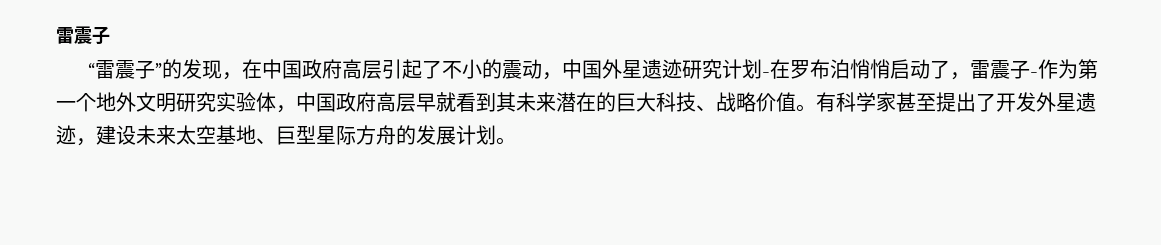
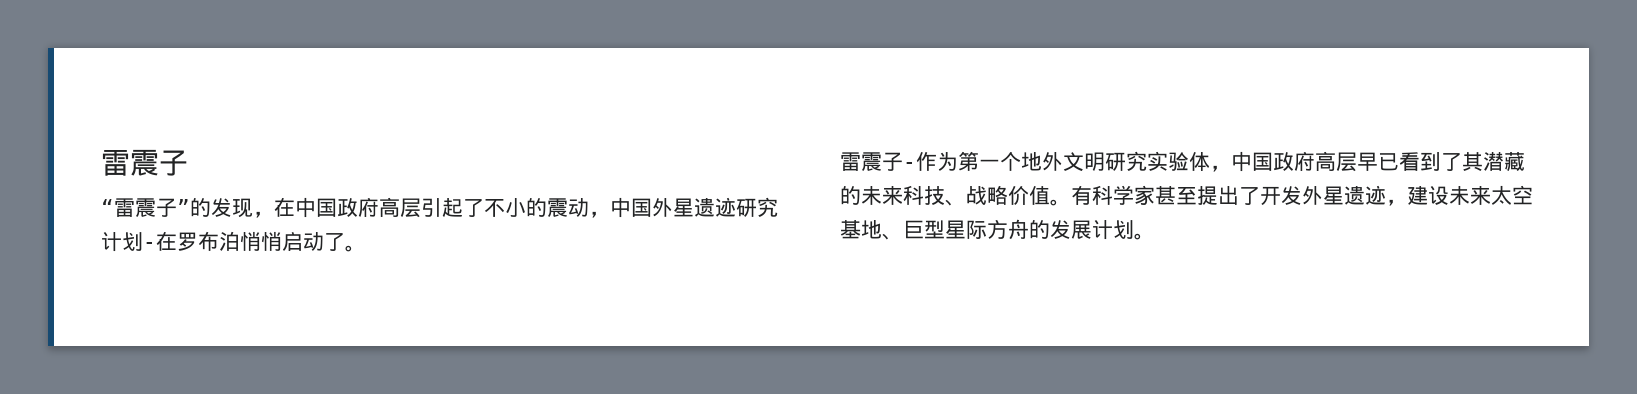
[950,72,971,80] ， -> [345,245,366,252] 。 //
[436,92,656,112] 就看到其未来潜在的巨大 -> [1378,152,1525,172] [840,186,903,205] 已看到了其潜藏的未来

